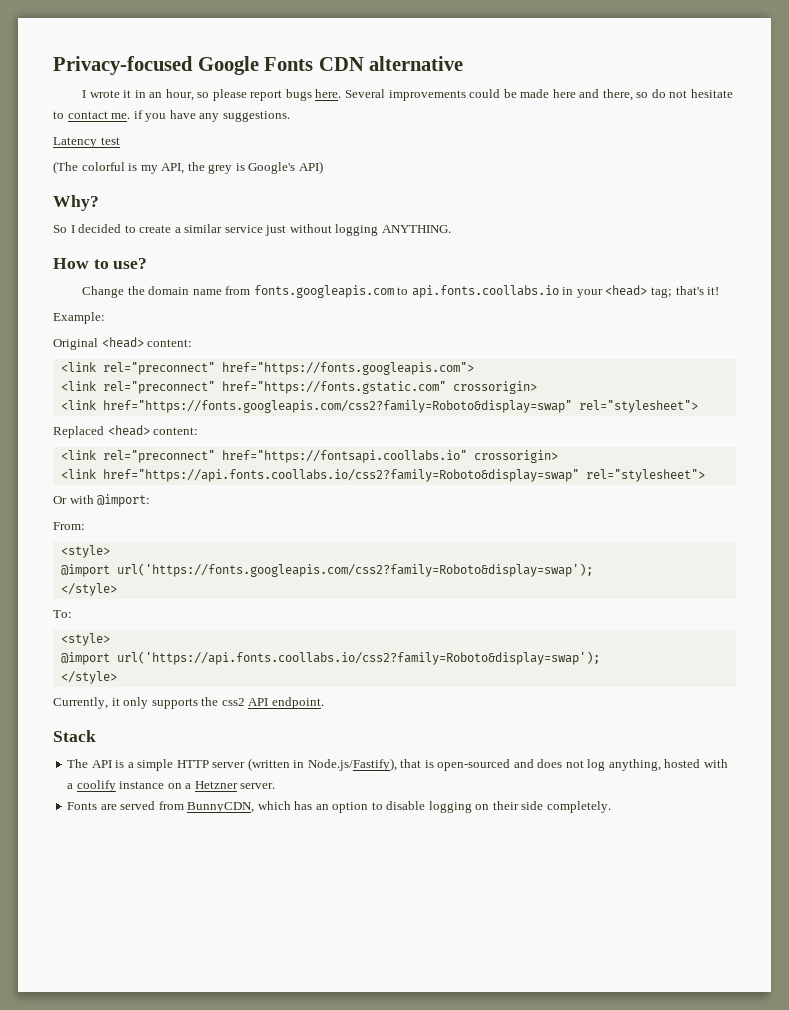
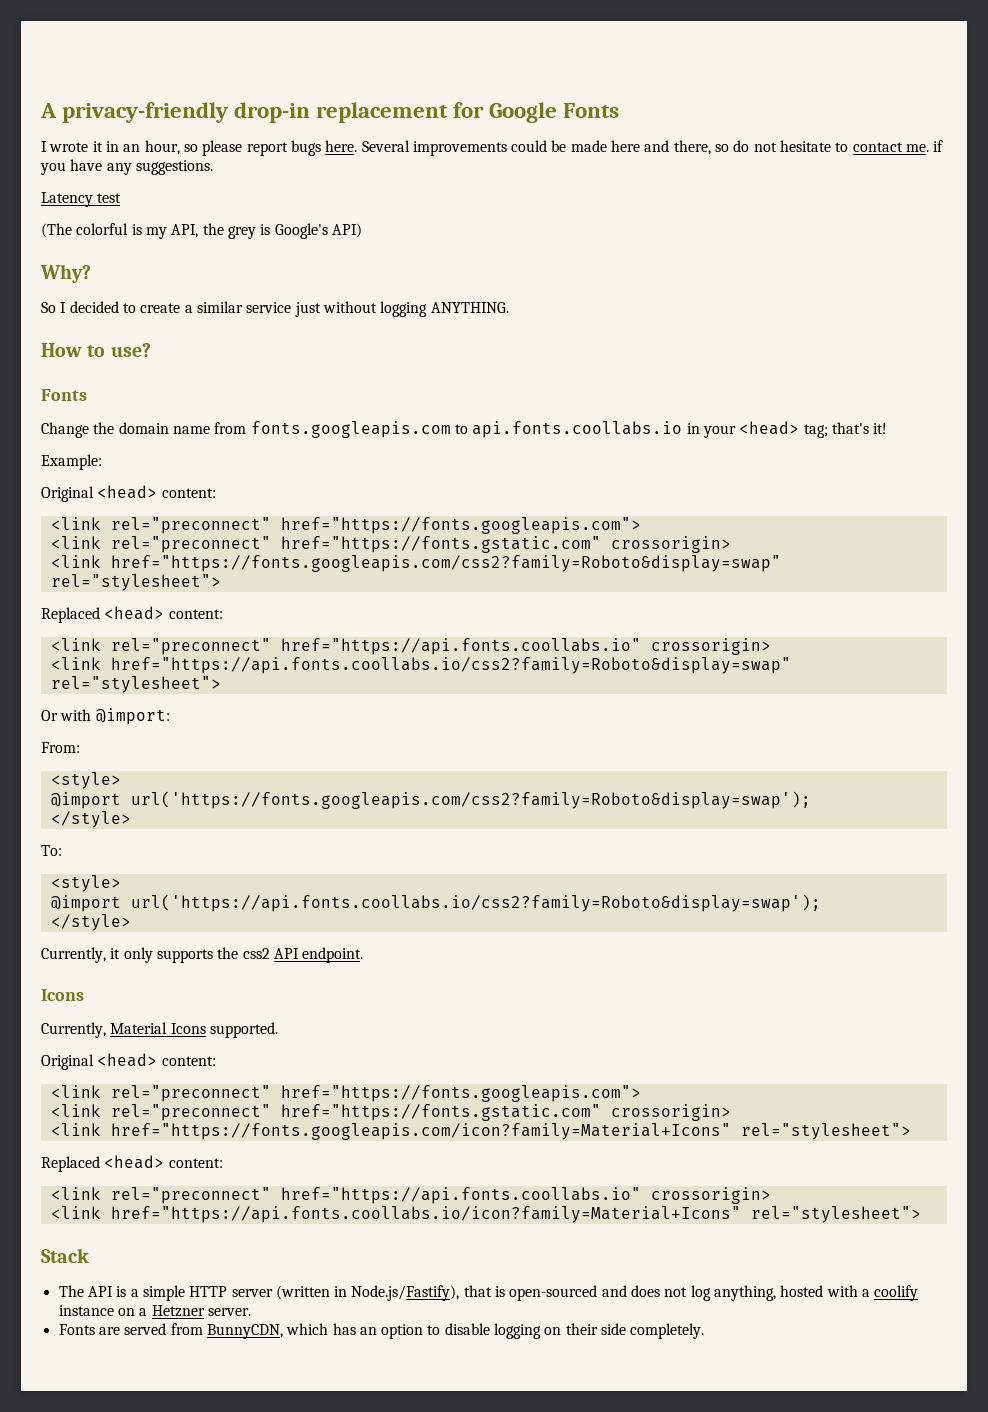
[53,56,193,75] Privacy-focused -> [40,102,485,123] A privacy-friendly drop-in replacement for
[318,56,464,71] CDN alternative -> (620, 110) none
(148, 263) none -> [41,389,87,401] // Fonts
[221,450,467,463] href="https://fontsapi.coollabs.io" -> [280,638,641,655] href="https://api.fonts.coollabs.io"
(324, 703) none -> [41,989,84,1001] [41,1022,278,1038] [41,1053,216,1070] [50,1085,641,1102] [50,1104,731,1121] [50,1123,911,1140] [41,1155,223,1172] [50,1187,771,1204] [50,1206,921,1223] // Icons // Currently, Material Icons supported. // Original <head> content: // <link rel="preconnect" href="https://fonts.googleapis.com"> // <link rel="preconnect" href="https://fonts.gstatic.com" crossorigin> // <link href="https://fonts.googleapis.com/icon?family=Material+Icons" rel="stylesheet"> // Replaced <head> content: // <link rel="preconnect" href="https://api.fonts.coollabs.io" crossorigin> // <link href="https://api.fonts.coollabs.io/icon?family=Material+Icons" rel="stylesheet">

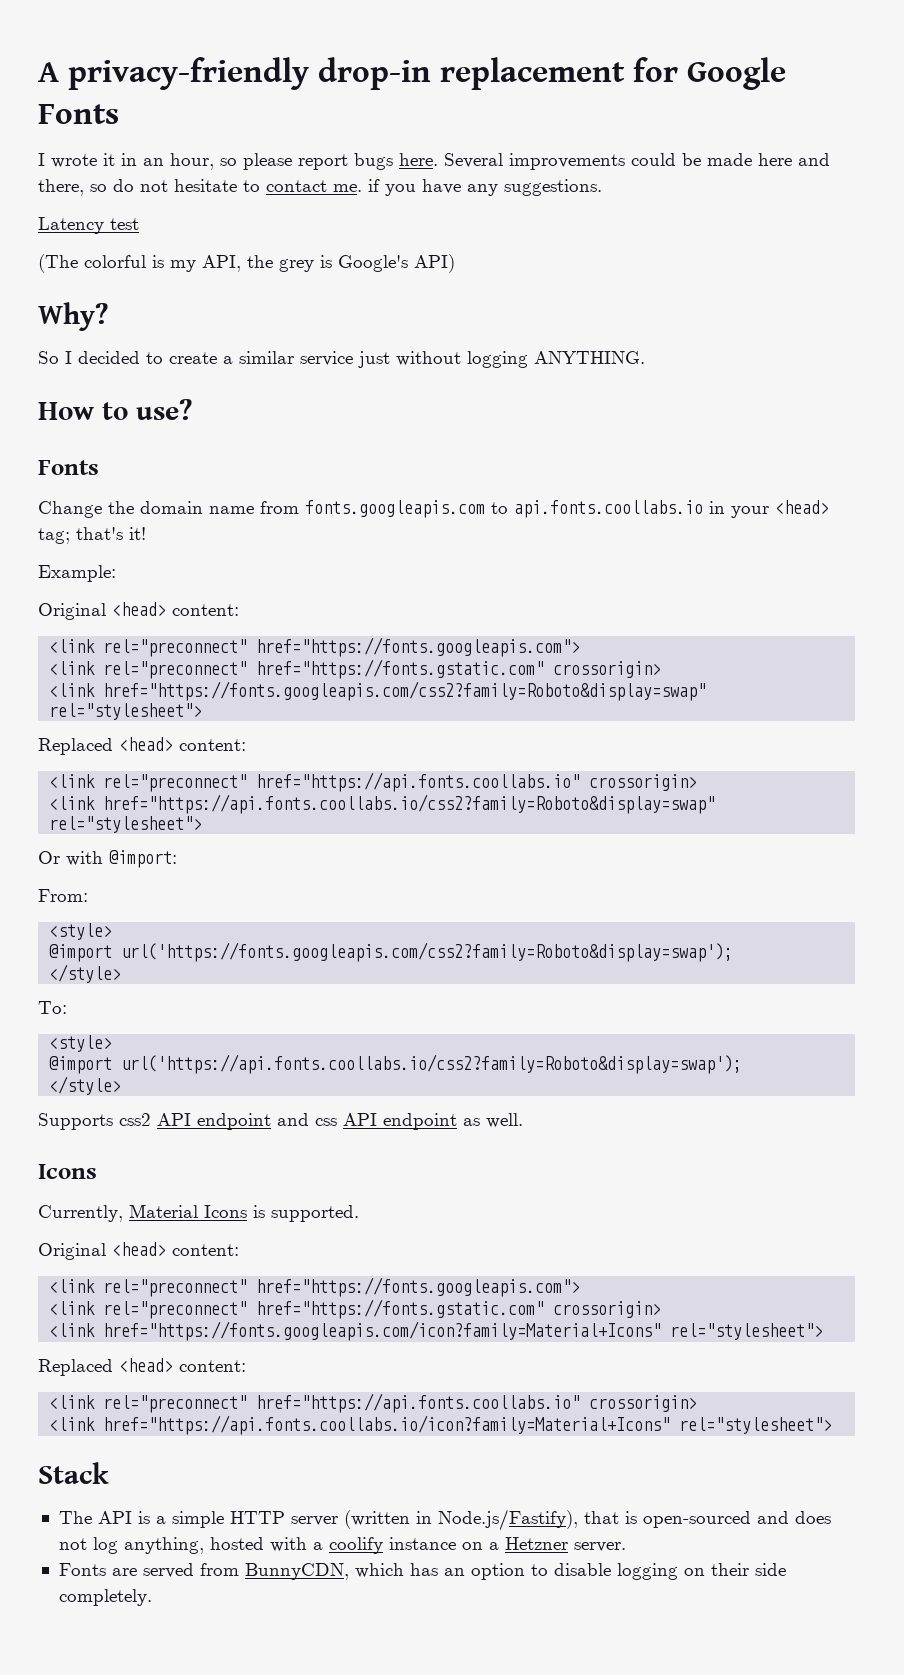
[41,947,364,963] Currently, it only supports the css2 API endpoint. -> [38,1113,523,1130] Supports css2 API endpoint and css API endpoint as well.
(206, 1028) none -> [253,1205,265,1218] is

